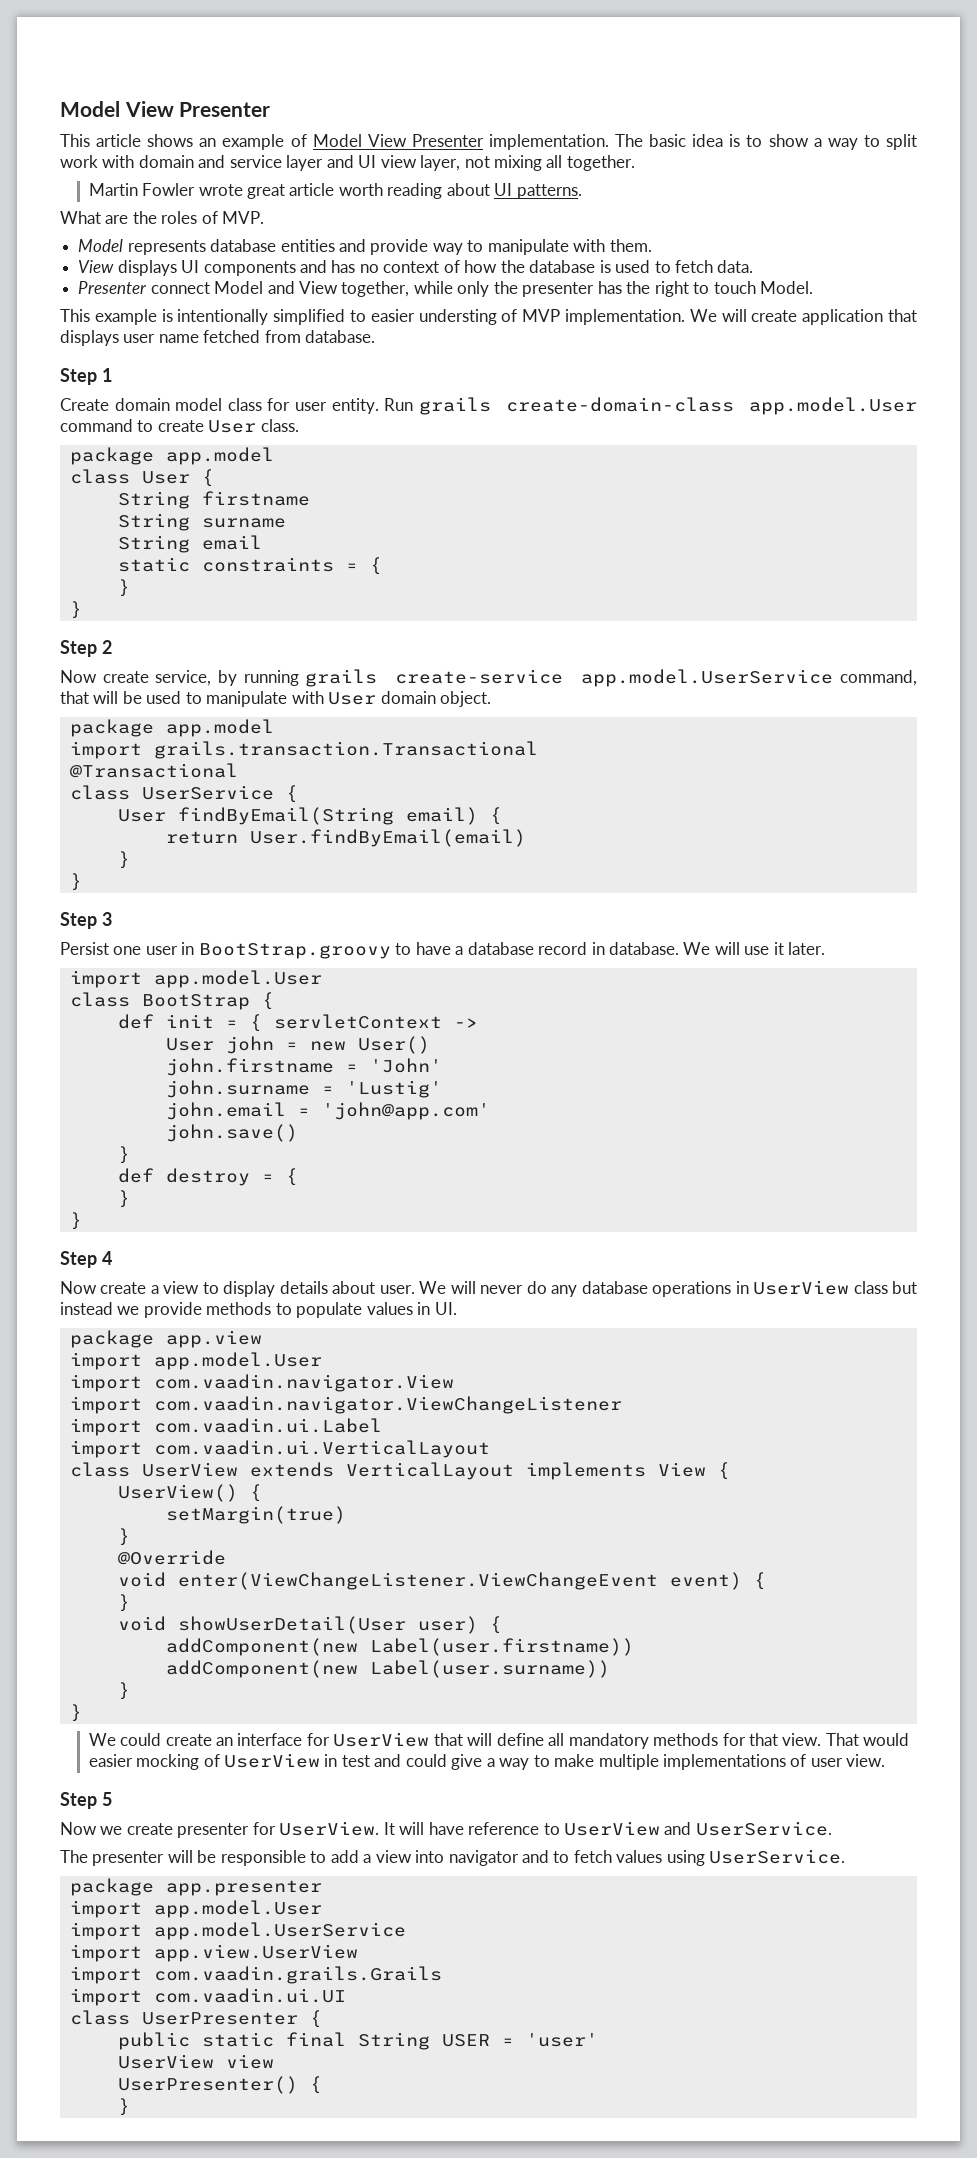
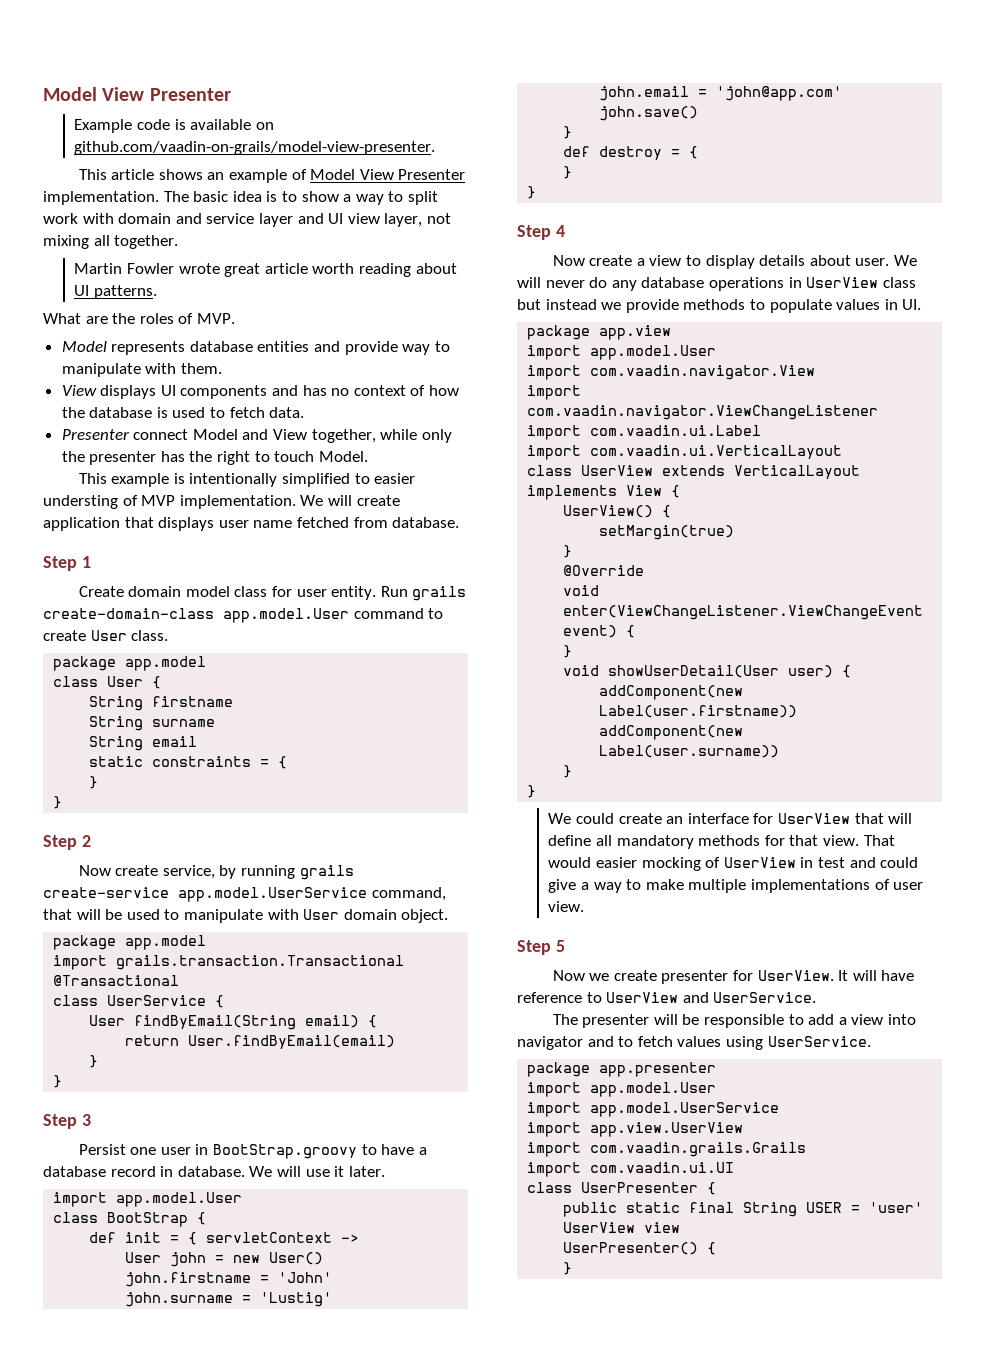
[60,101,271,117] Model View Presenter -> [43,87,231,101] [74,119,274,133] [74,141,436,155] Model View Presenter // Example code is available on github.com/vaadin-on-grails/model-view-presenter.

